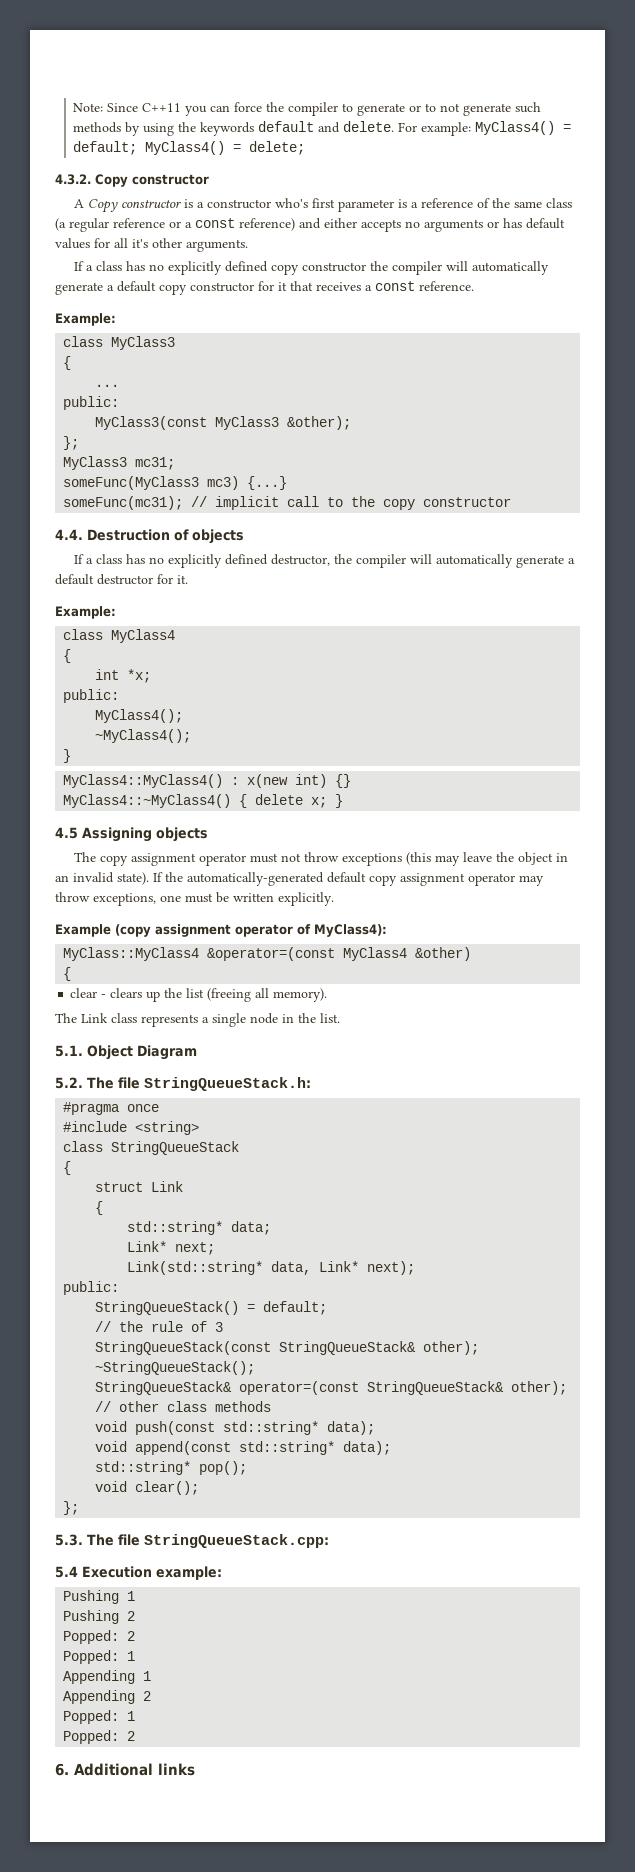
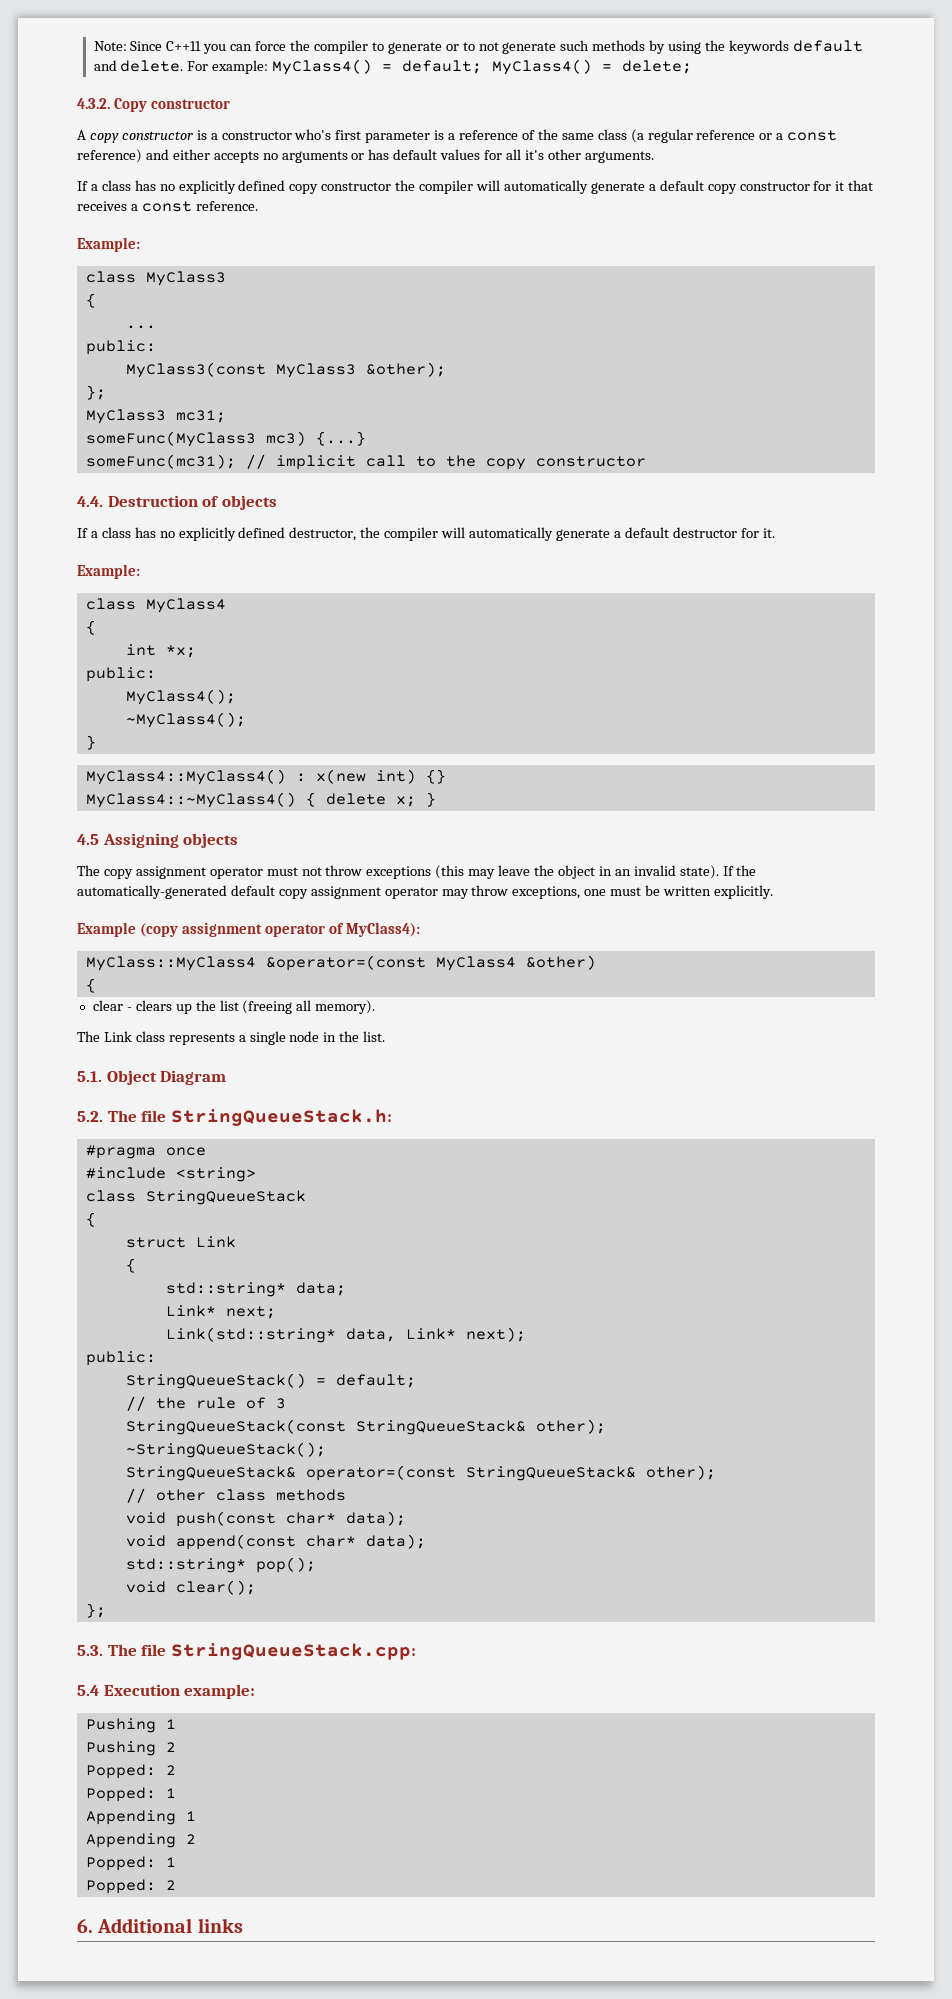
[87,199,118,213] Copy -> [89,133,119,143] copy
[223,1421,320,1435] std::string* -> [285,1512,336,1524] char*
[239,1441,336,1455] std::string* -> [305,1535,356,1547] char*

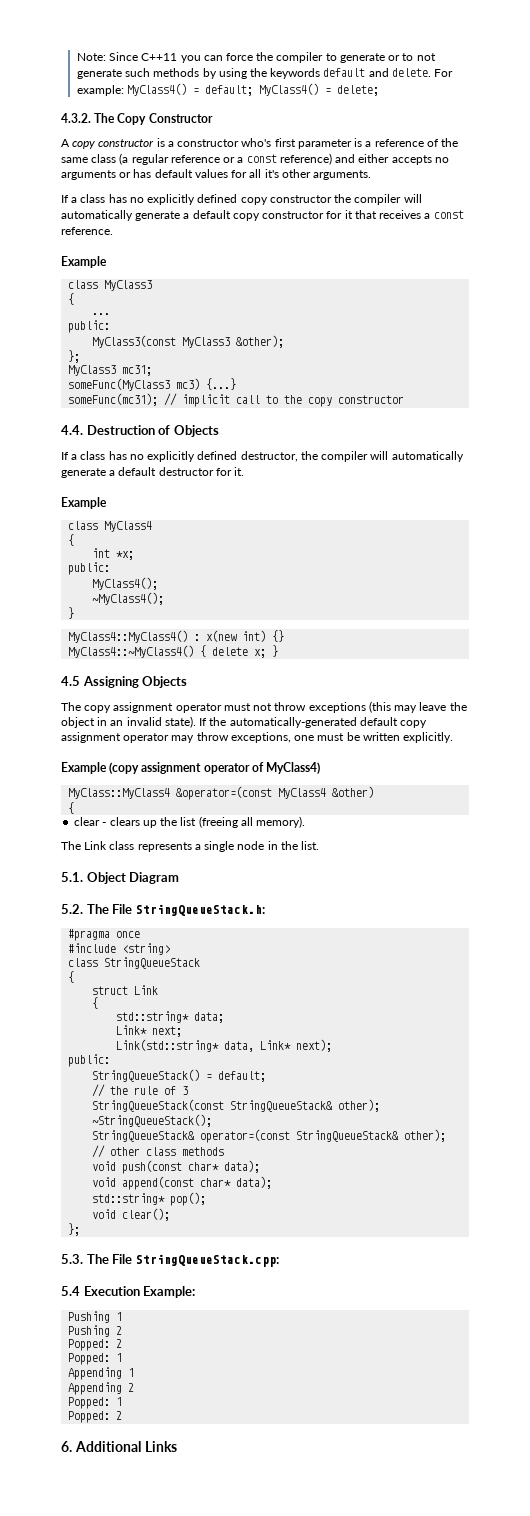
[113,98,230,112] Copy constructor -> [94,113,213,125] The Copy Constructor
[77,237,140,252] Example: -> [61,256,107,268] Example
[221,495,277,510] objects -> [173,425,219,437] Objects
[77,564,140,579] Example: -> [61,497,107,509] Example
[183,833,239,848] objects -> [142,676,188,688] Objects
[345,922,420,937] MyClass4): -> [266,762,321,774] MyClass4)
[141,1110,167,1122] file -> [112,904,133,914] File
[141,1644,167,1656] file -> [112,1254,133,1264] File
[184,1684,256,1699] example: -> [143,1286,196,1298] Example:
[197,1918,243,1933] links -> [144,1441,177,1452] Links

